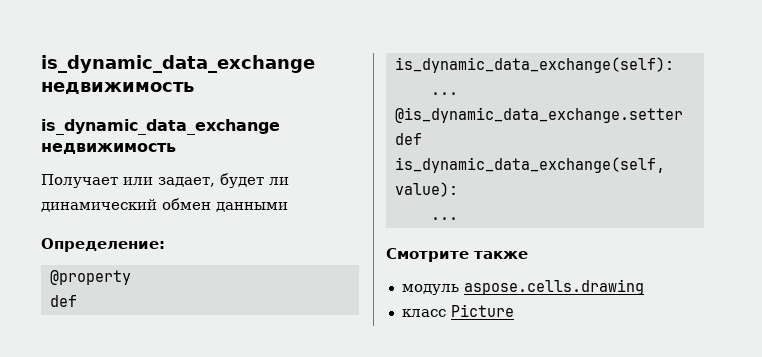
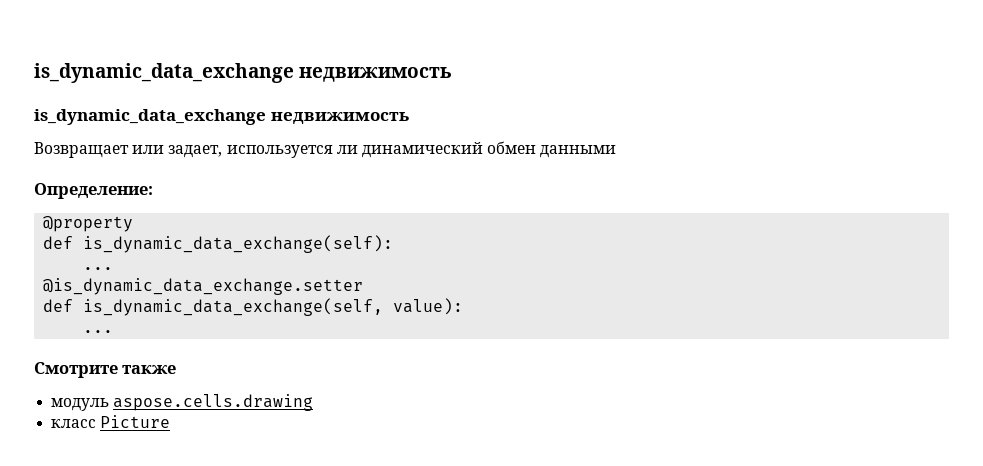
[41,174,118,188] Получает -> [34,142,129,158] Возвращает
[220,173,264,188] будет -> [226,145,333,158] используется

